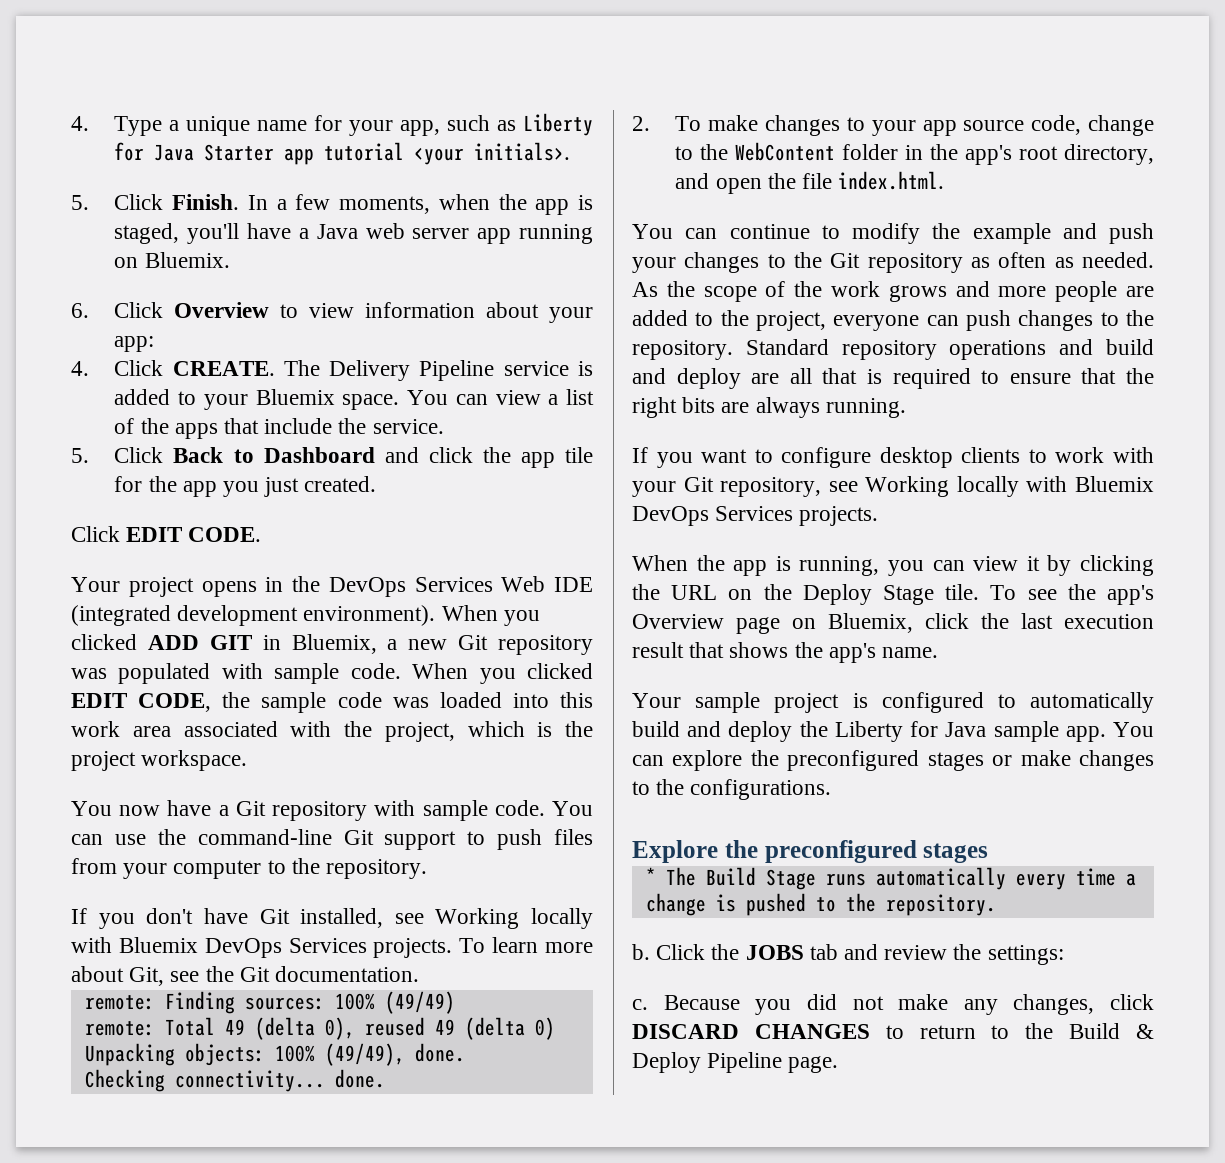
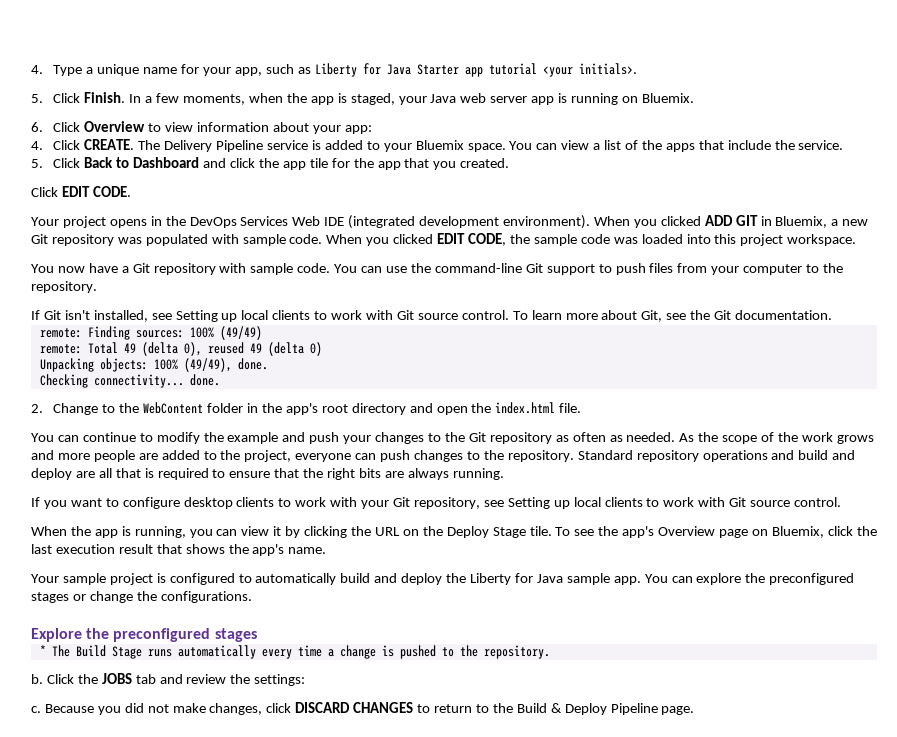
[187,223,309,244] you'll have a -> [398,96,427,105] your
(512, 236) none -> [558,93,568,103] is
[222,477,300,497] you just -> [404,158,457,170] that you
[71,721,593,742] work area associated with the project, which is the -> (737, 239) none
[98,908,593,929] [71,937,453,958] you don't have Git installed, see Working locally with Bluemix DevOps Services projects. -> [43,310,509,322] Git isn't installed, see Setting up local clients to work with Git source control.
[675,115,1154,136] To make changes to your app source code, change -> [53,403,99,415] Change
[1064,144,1154,165] directory, -> [351,403,406,415] directory
[801,171,945,190] file index.html. -> [495,402,582,414] index.html file.
[865,476,1154,497] [632,506,879,526] Working locally with Bluemix DevOps Services projects. -> [507,497,842,509] Setting up local clients to work with Git source control.
[1020,750,1154,771] [632,781,650,795] make changes to -> [89,591,133,603] change
[963,999,998,1015] any -> (206, 708) none

